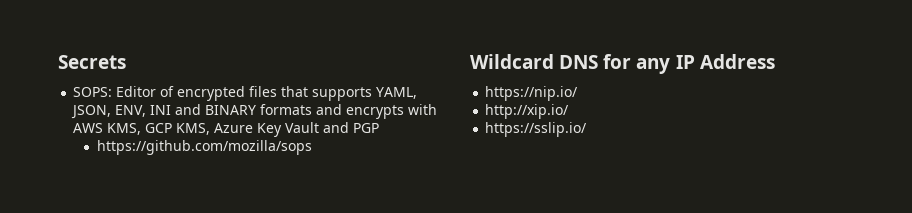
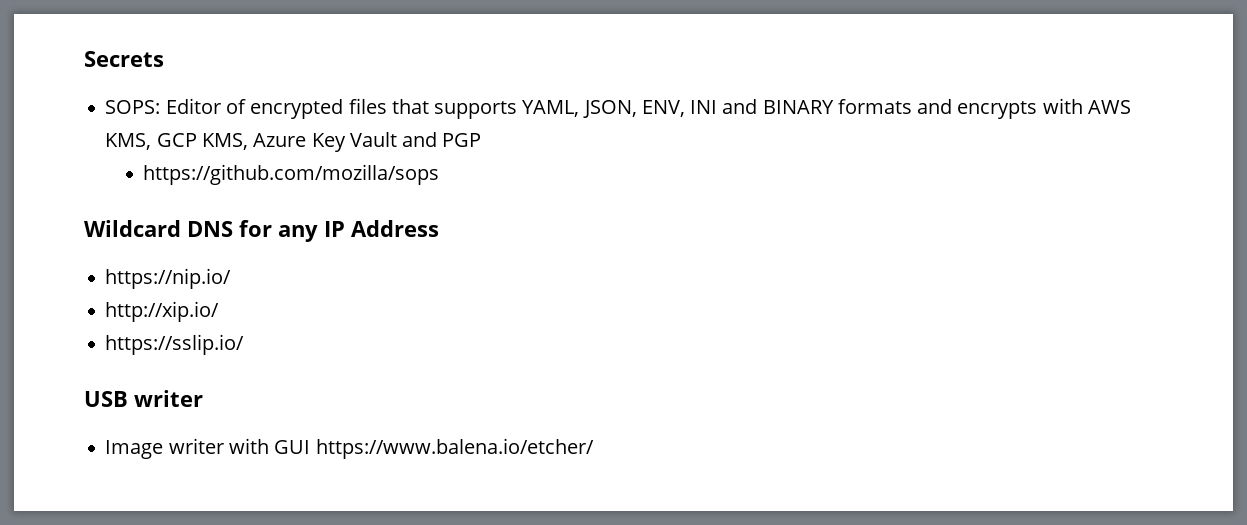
(588, 129) none -> [84,390,203,407] [105,438,594,459] // USB writer // Image writer with GUI https://www.balena.io/etcher/

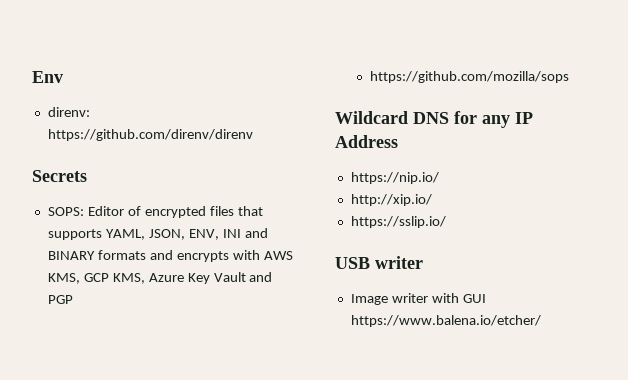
(84, 59) none -> [32,71,63,83] [47,107,90,117] [47,129,253,141] Env // direnv: https://github.com/direnv/direnv //

